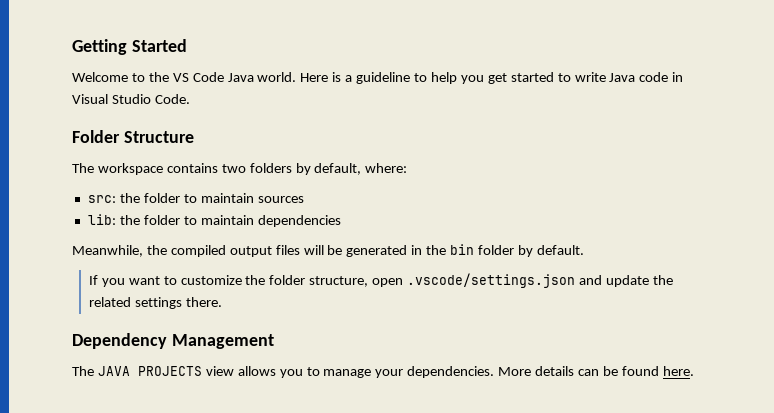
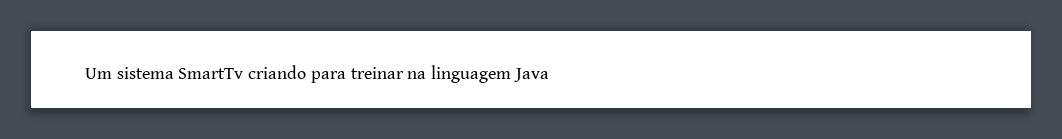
[72,39,187,55] [72,72,684,84] [72,94,190,104] [72,130,194,143] [72,163,408,175] [87,193,304,203] [87,214,341,227] [72,244,584,257] [88,273,673,288] [88,297,222,309] [72,333,274,349] [72,366,694,378] Getting Started // Welcome to the VS Code Java world. Here is a guideline to help you get started to write Java code in Visual Studio Code. // Folder Structure // The workspace contains two folders by default, where: // src: the folder to maintain sources // lib: the folder to maintain dependencies // Meanwhile, the compiled output files will be generated in the bin folder by default. // If you want to customize the folder structure, open .vscode/settings.json and update the related settings there. // Dependency Management // The JAVA PROJECTS view allows you to manage your dependencies. More details can be found here. -> [85,65,549,83] Um sistema SmartTv criando para treinar na linguagem Java

